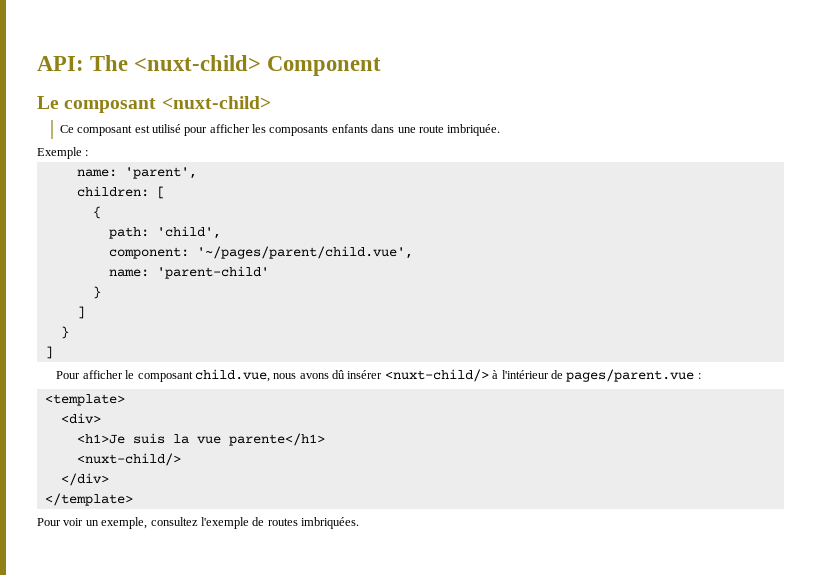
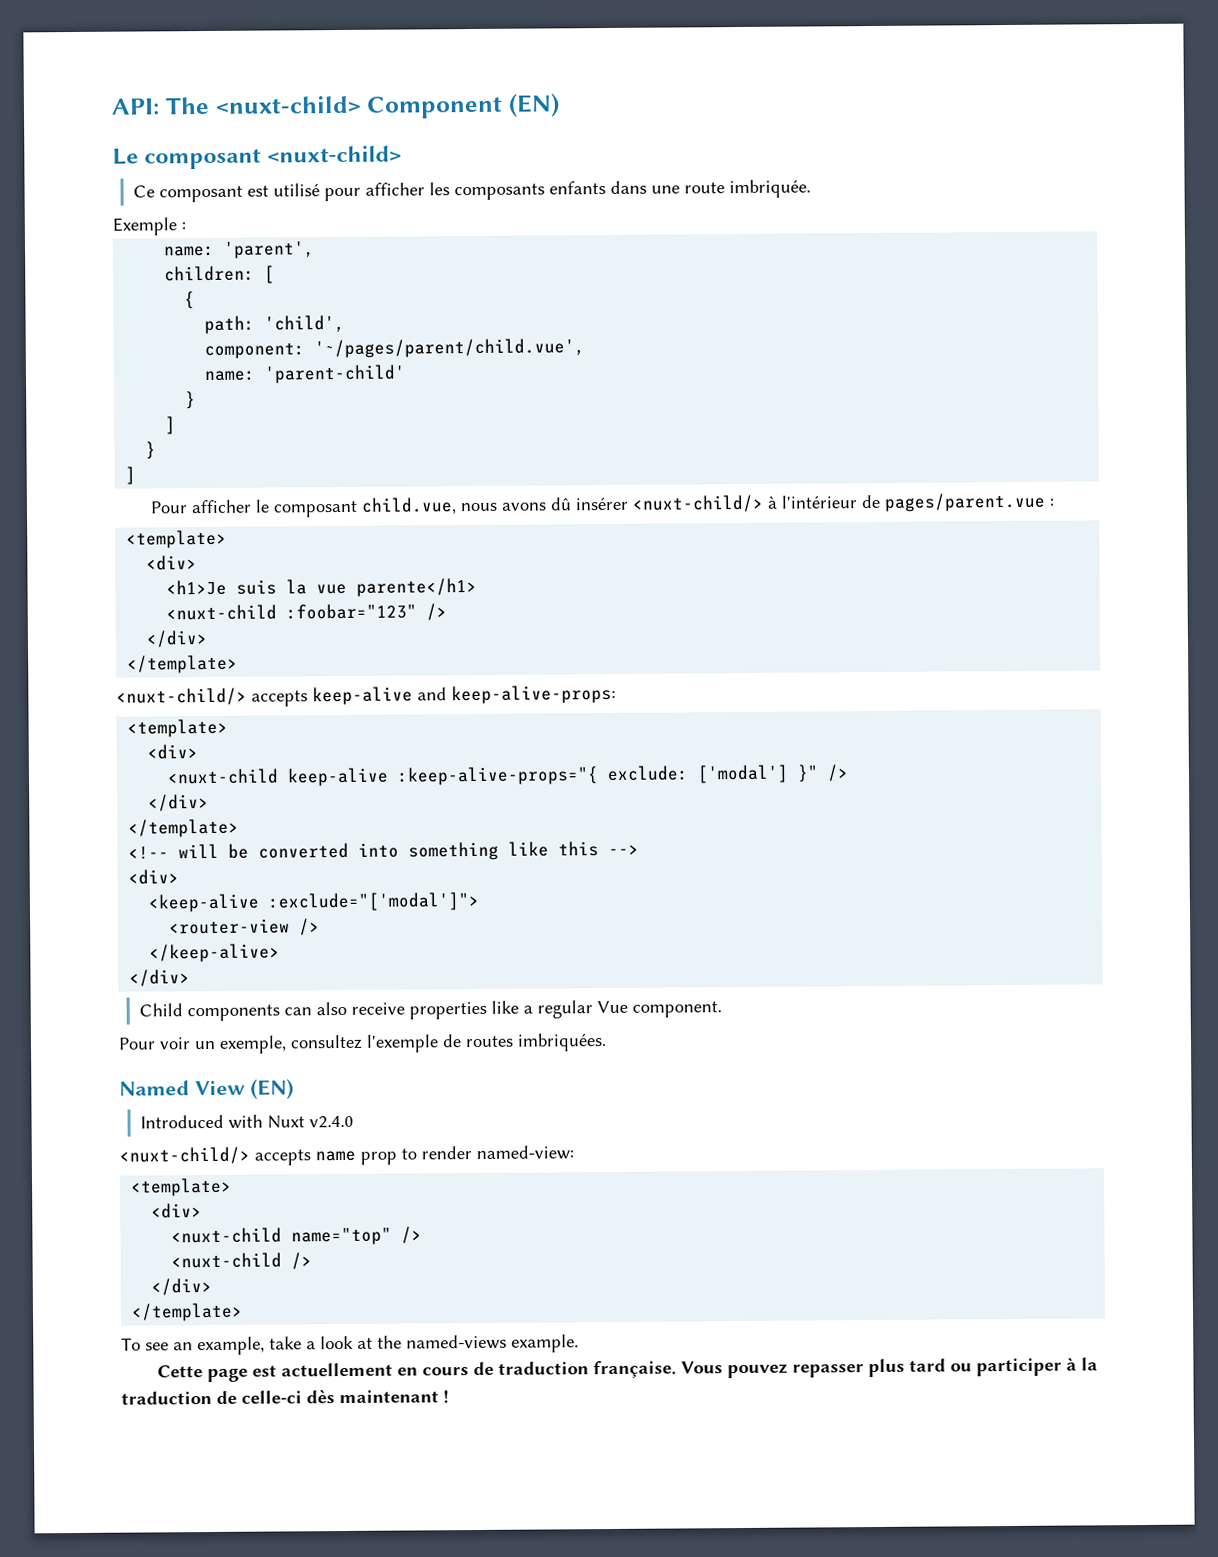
(382, 66) none -> [508,93,560,118] (EN)
[76,453,181,466] [60,473,109,486] [44,493,133,506] <nuxt-child/> // </div> // </template> -> [166,603,448,621] [146,630,209,648] [127,654,239,674] [116,684,616,707] [127,718,229,738] [147,744,199,760] [167,764,850,787] [148,794,210,812] [128,818,240,838] [128,841,640,861] [128,869,180,885] [148,891,480,913] [169,918,321,936] [149,943,281,963] [129,969,191,987] [139,1000,723,1022] <nuxt-child :foobar="123" /> // </div> // </template> // <nuxt-child/> accepts keep-alive and keep-alive-props: // <template> // <div> // <nuxt-child keep-alive :keep-alive-props="{ exclude: ['modal'] }" /> // </div> // </template> // <!-- will be converted into something like this --> // <div> // <keep-alive :exclude="['modal']"> // <router-view /> // </keep-alive> // </div> // Child components can also receive properties like a regular Vue component.
(359, 523) none -> [119,1078,294,1100] [140,1114,355,1129] [119,1145,574,1166] [130,1177,233,1197] [151,1203,203,1219] [171,1226,423,1246] [171,1252,313,1270] [151,1277,213,1296] [131,1302,244,1322] [121,1334,579,1356] [157,1357,1099,1383] [121,1389,449,1405] // Named View (EN) // Introduced with Nuxt v2.4.0 // <nuxt-child/> accepts name prop to render named-view: // <template> // <div> // <nuxt-child name="top" /> // <nuxt-child /> // </div> // </template> // To see an example, take a look at the named-views example. // Cette page est actuellement en cours de traduction française. Vous pouvez repasser plus tard ou participer à la traduction de celle-ci dès maintenant !

